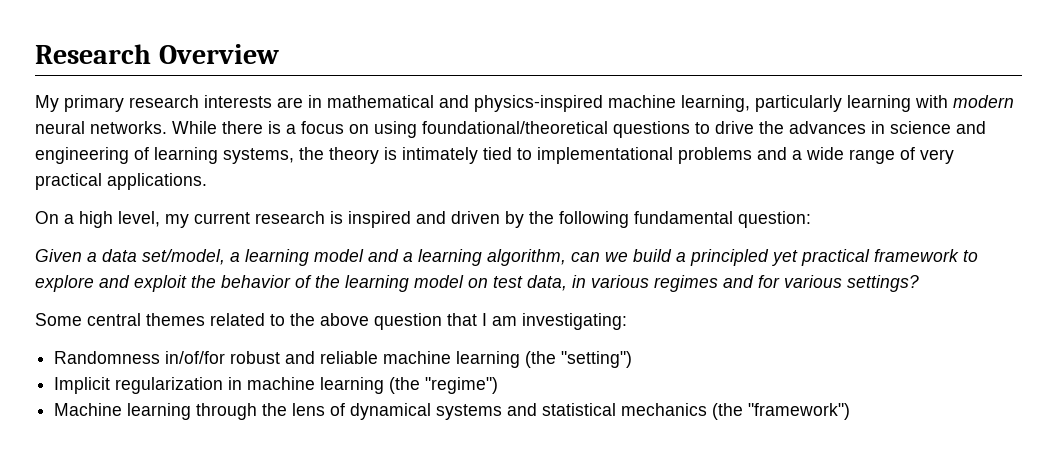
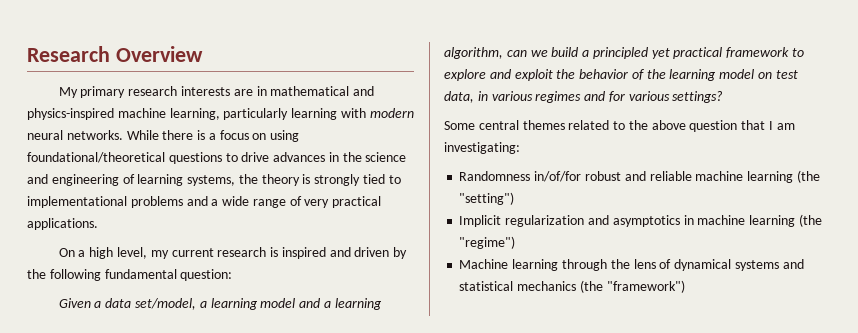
[759,121,784,134] the -> (270, 157) none
(885, 127) none -> [342,152,362,162] the
[402,147,478,164] intimately -> [314,174,361,186] strongly
(224, 385) none -> [587,215,680,227] and asymptotics

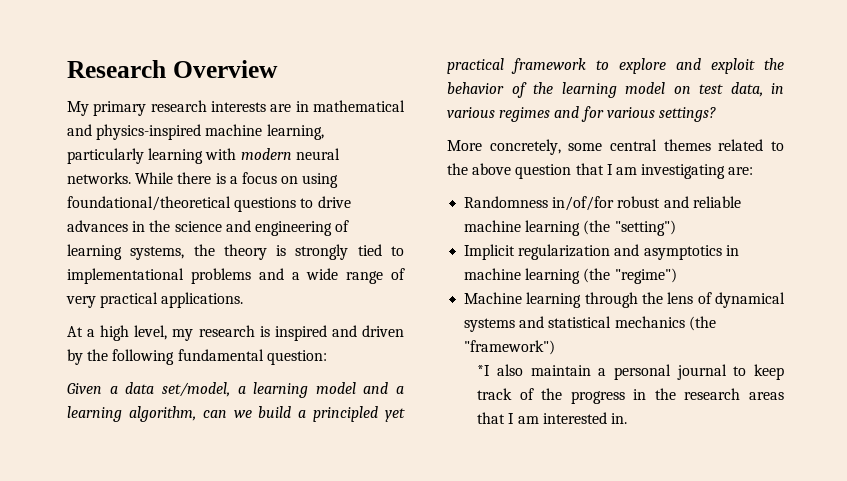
[58,248,75,257] On -> [67,326,83,337] At
[171,248,214,257] current -> (194, 335) none
[444,121,475,130] Some -> [447,139,603,155] More concretely, some
[444,142,520,154] investigating: -> [641,164,754,179] investigating are:
(685, 286) none -> [477,364,784,380] [477,388,784,404] [477,412,627,424] // *I also maintain a personal journal to keep track of the progress in the research areas that I am interested in.

